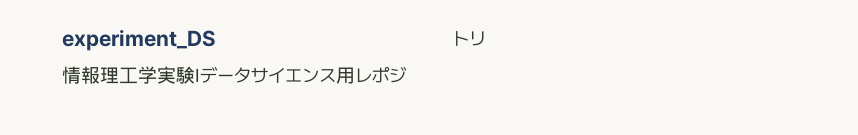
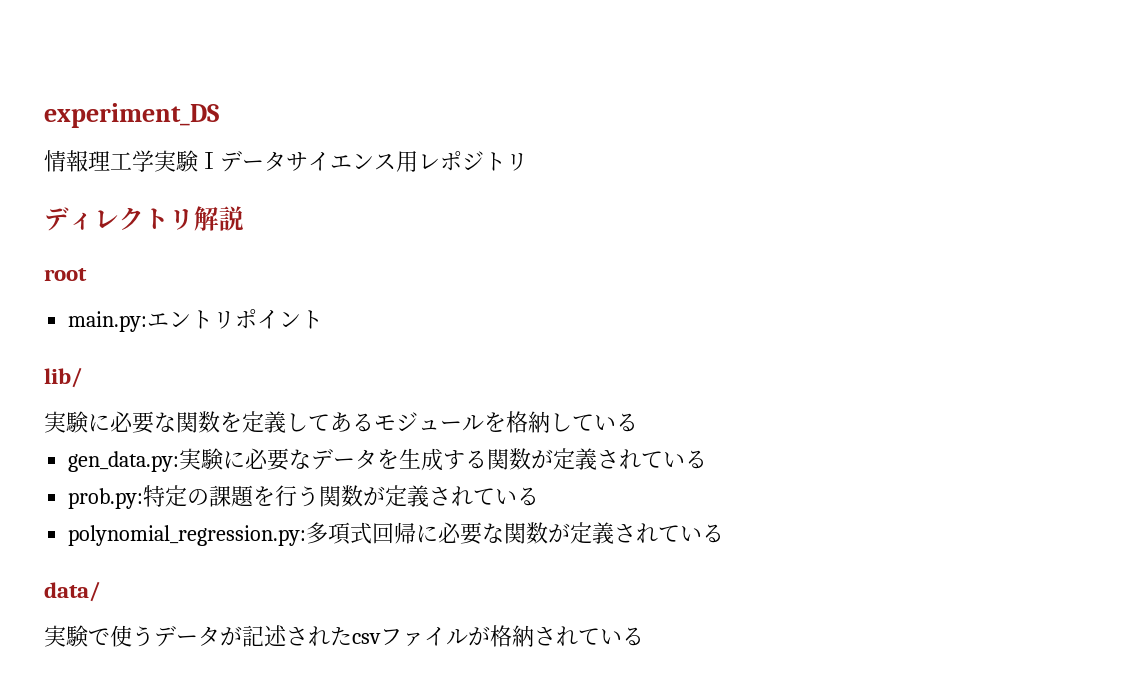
(486, 38) none -> [44,206,244,231] [44,268,87,281] [68,309,324,332] [44,367,83,388] [44,411,638,434] [68,448,708,472] [68,485,540,509] [68,522,725,546] [44,581,101,602] [44,625,644,647] // ディレクトリ解説 // root // main.py:エントリポイント // lib/ // 実験に必要な関数を定義してあるモジュールを格納している // gen_data.py:実験に必要なデータを生成する関数が定義されている // prob.py:特定の課題を行う関数が定義されている // polynomial_regression.py:多項式回帰に必要な関数が定義されている // data/ // 実験で使うデータが記述されたcsvファイルが格納されている

